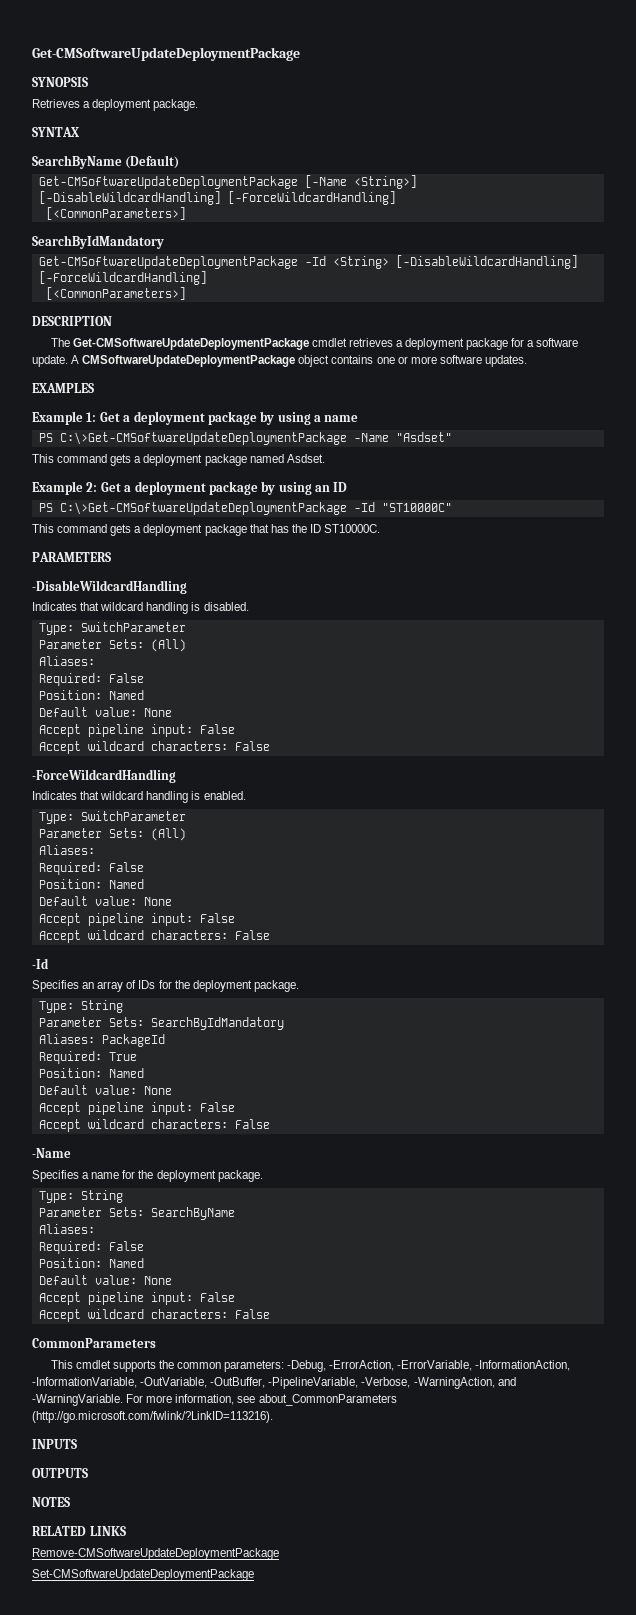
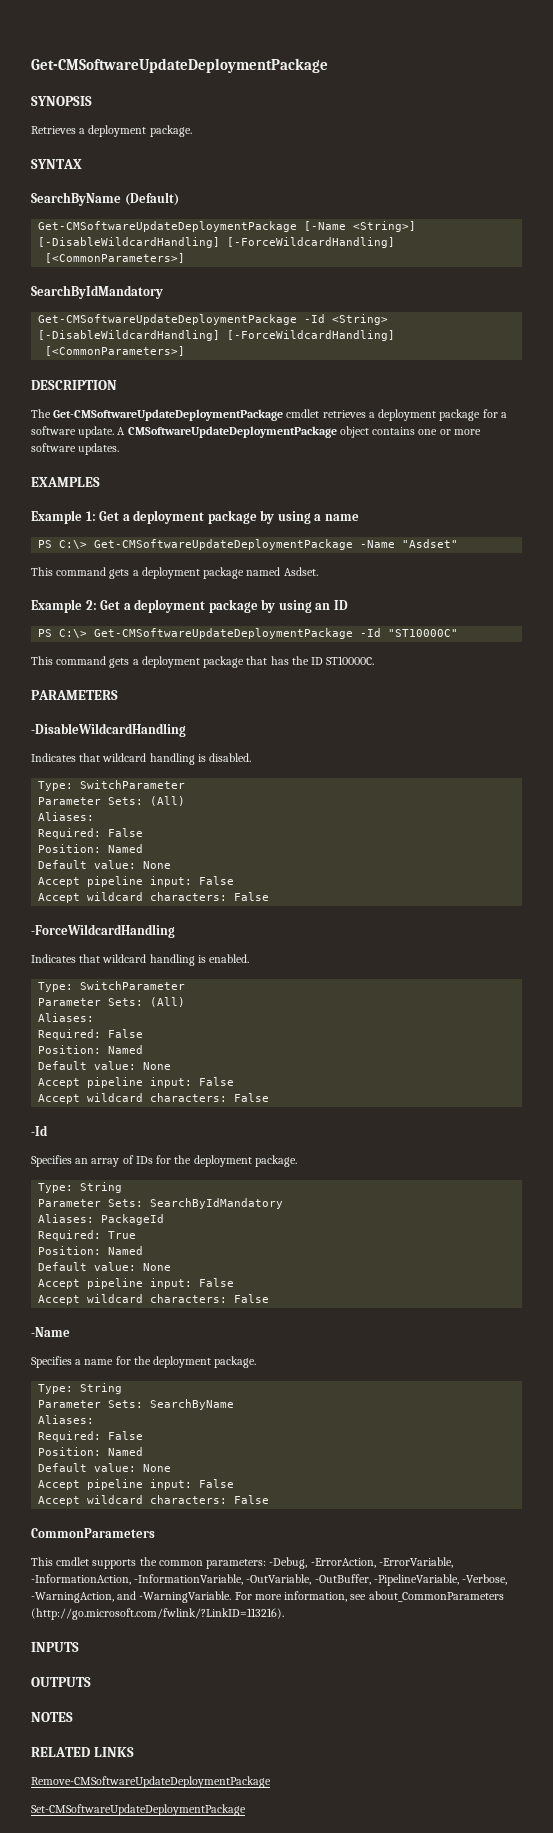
[59,432,347,445] C:\>Get-CMSoftwareUpdateDeploymentPackage -> [59,539,354,550] C:\> Get-CMSoftwareUpdateDeploymentPackage
[59,502,347,515] C:\>Get-CMSoftwareUpdateDeploymentPackage -> [59,628,354,639] C:\> Get-CMSoftwareUpdateDeploymentPackage

